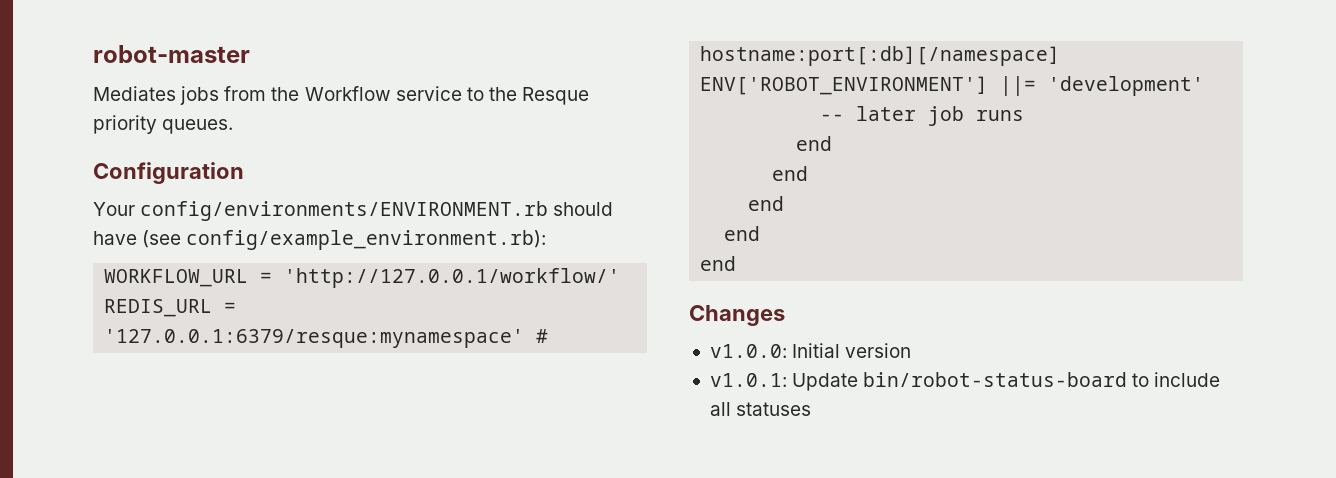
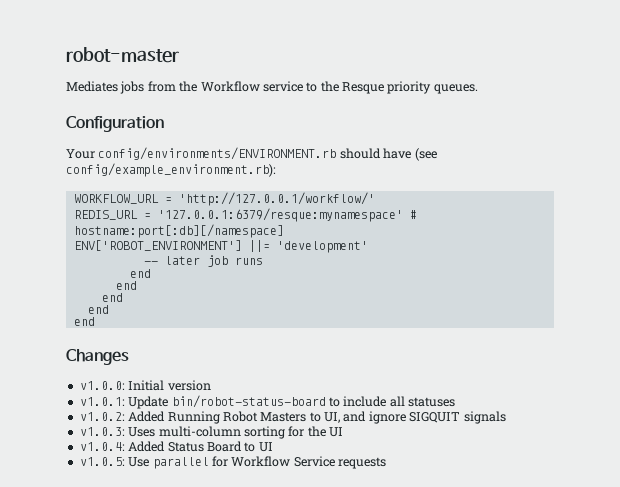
(812, 409) none -> [79,411,506,424] [79,426,343,439] [79,441,273,452] [79,456,386,469] // v1.0.2: Added Running Robot Masters to UI, and ignore SIGQUIT signals // v1.0.3: Uses multi-column sorting for the UI // v1.0.4: Added Status Board to UI // v1.0.5: Use parallel for Workflow Service requests

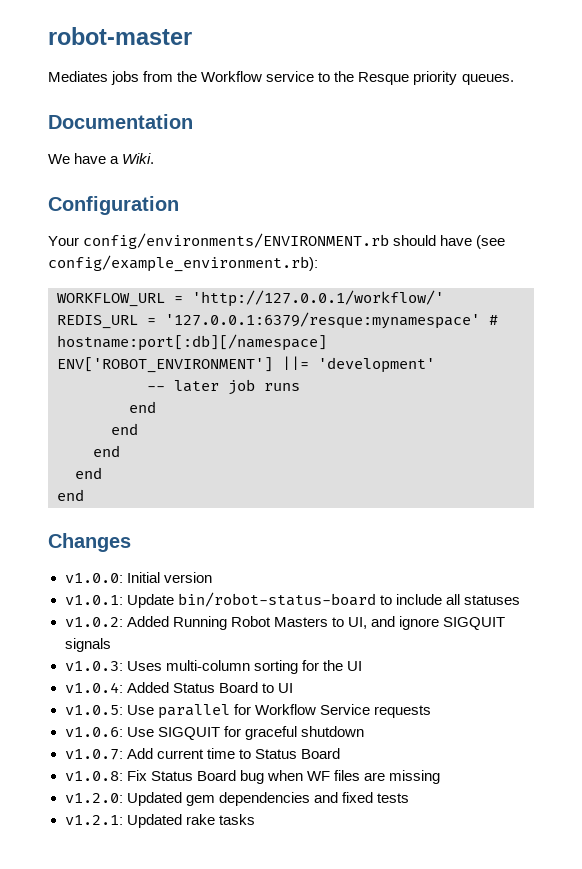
(478, 89) none -> [48,114,193,129] [48,153,155,164] // Documentation // We have a Wiki.
(386, 463) none -> [64,726,364,740] [64,748,340,760] [64,770,440,784] [64,792,409,806] [64,814,255,828] // v1.0.6: Use SIGQUIT for graceful shutdown // v1.0.7: Add current time to Status Board // v1.0.8: Fix Status Board bug when WF files are missing // v1.2.0: Updated gem dependencies and fixed tests // v1.2.1: Updated rake tasks

